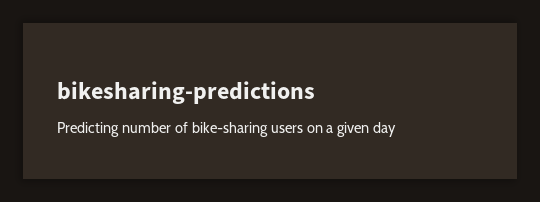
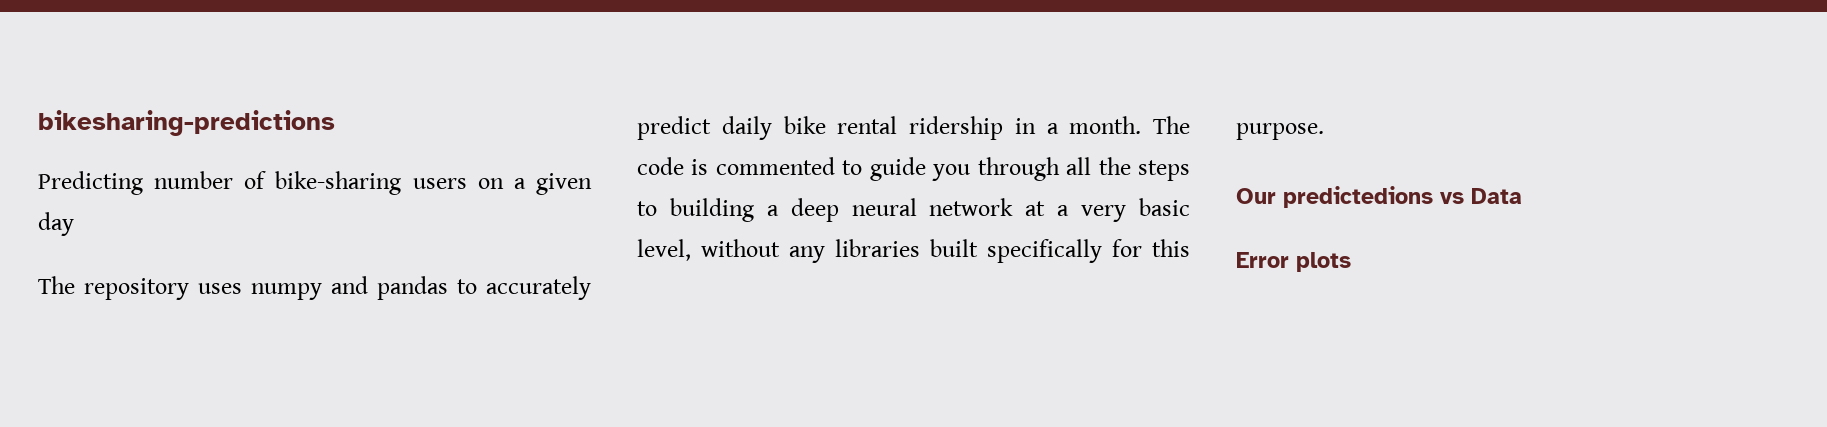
(397, 129) none -> [38,276,591,300] [637,116,1190,140] [637,157,1190,181] [637,198,1190,222] [637,239,1190,263] [1236,123,1324,140] [1236,186,1522,208] [1236,252,1351,272] // The repository uses numpy and pandas to accurately predict daily bike rental ridership in a month. The code is commented to guide you through all the steps to building a deep neural network at a very basic level, without any libraries built specifically for this purpose. // Our predictedions vs Data // Error plots

